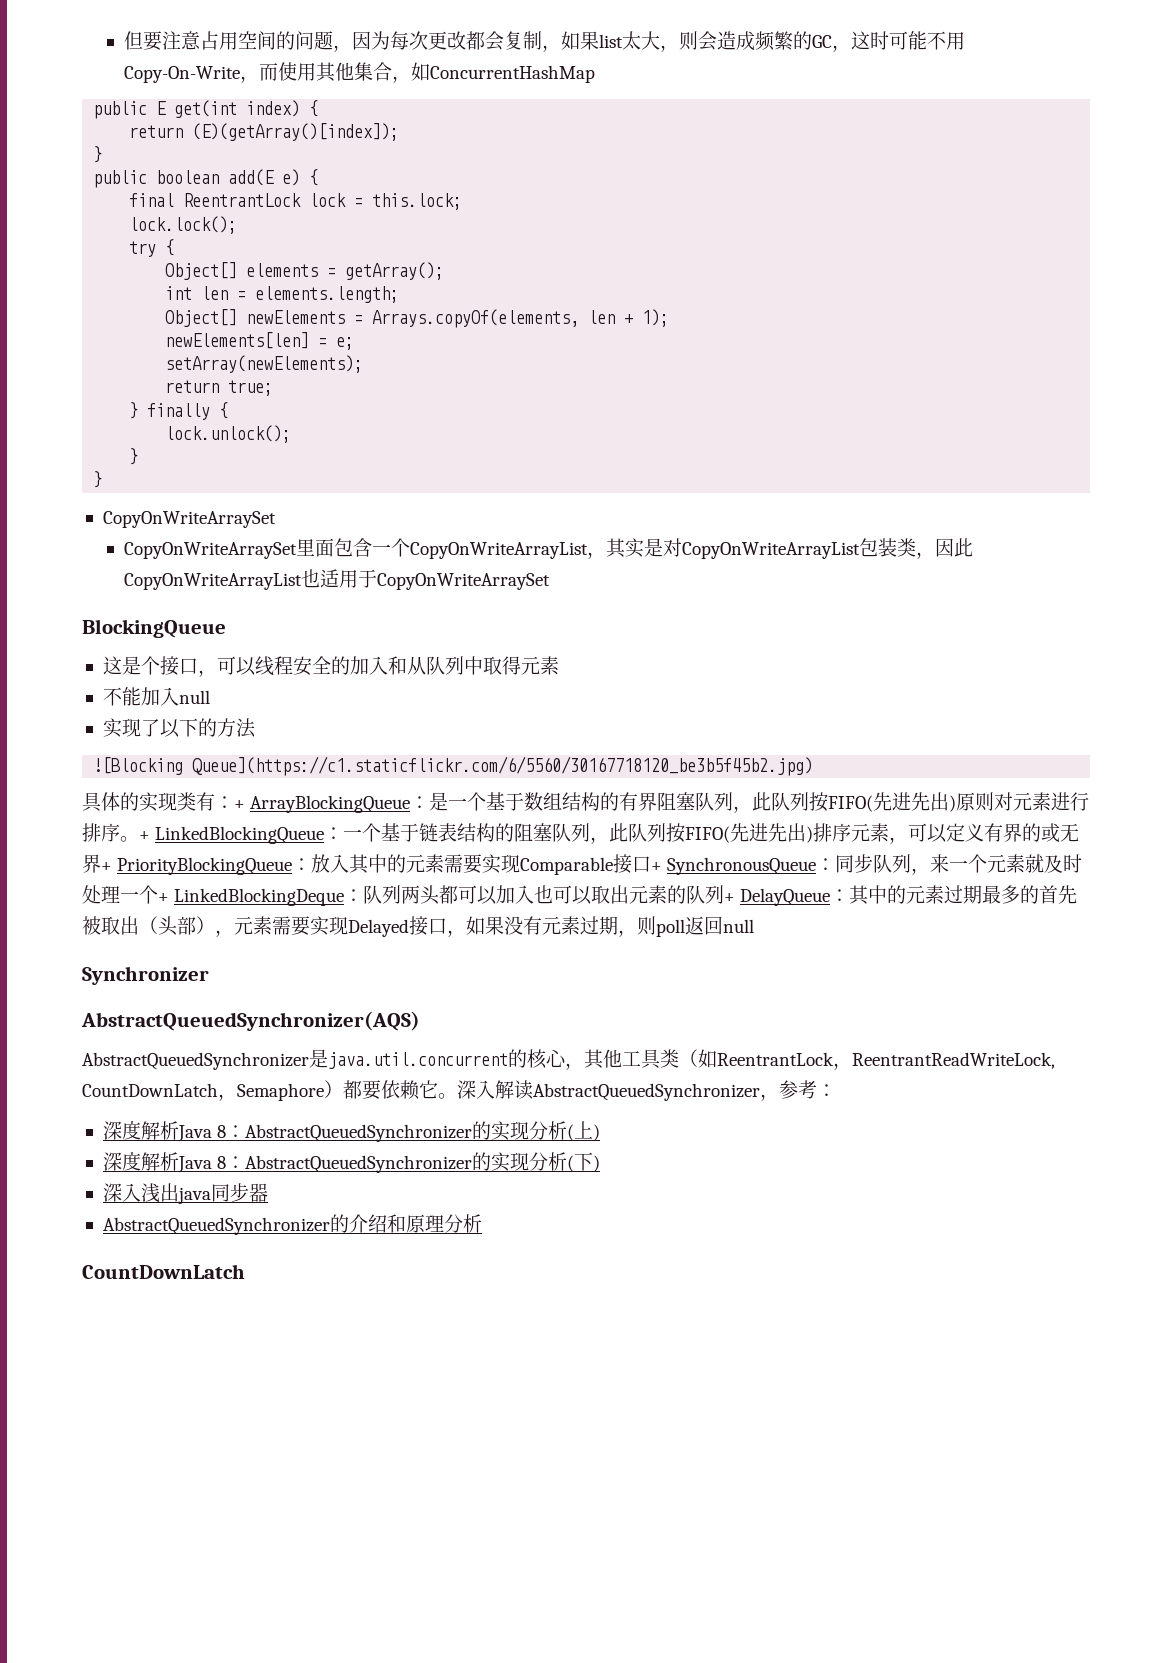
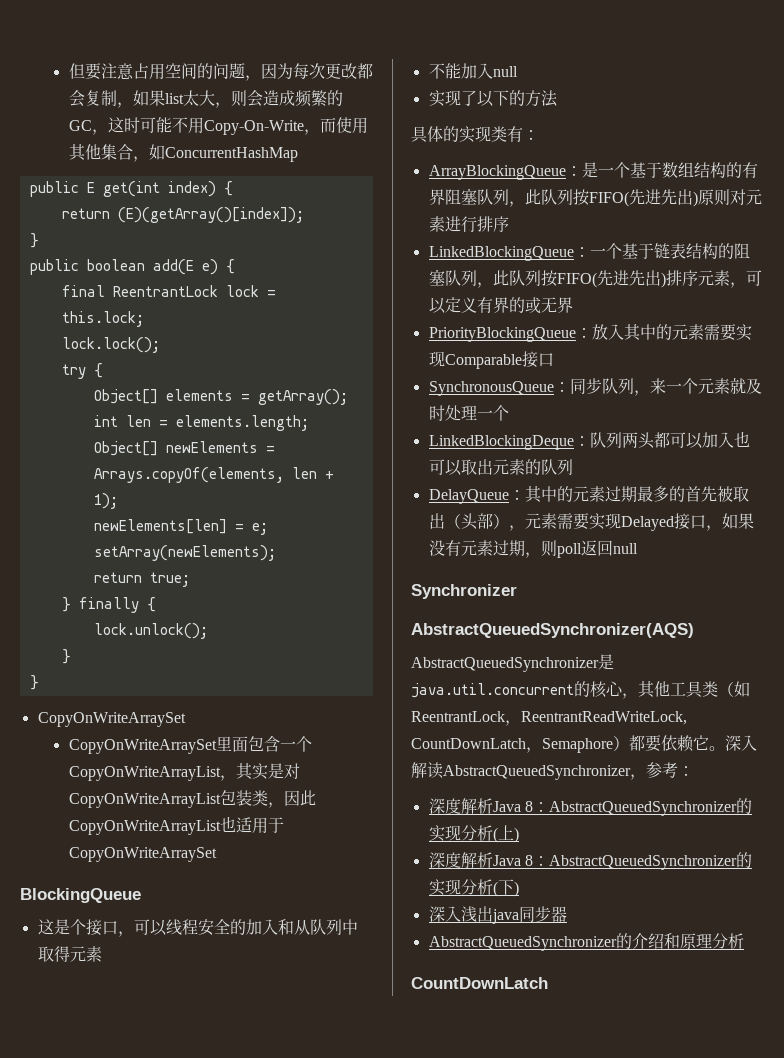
[93,756,814,776] // ![Blocking Queue](https://c1.staticflickr.com/6/5560/30167718120_be3b5f45b2.jpg) -> (558, 98) none
[234,800,245,809] + -> (539, 135) //
[120,831,150,842] 。+ -> (509, 224) //
[101,862,112,871] + -> (573, 305) //
[651,862,663,871] + -> (554, 360) //
[158,893,169,902] + -> (509, 413) //
[724,893,736,902] + -> (573, 467) //

